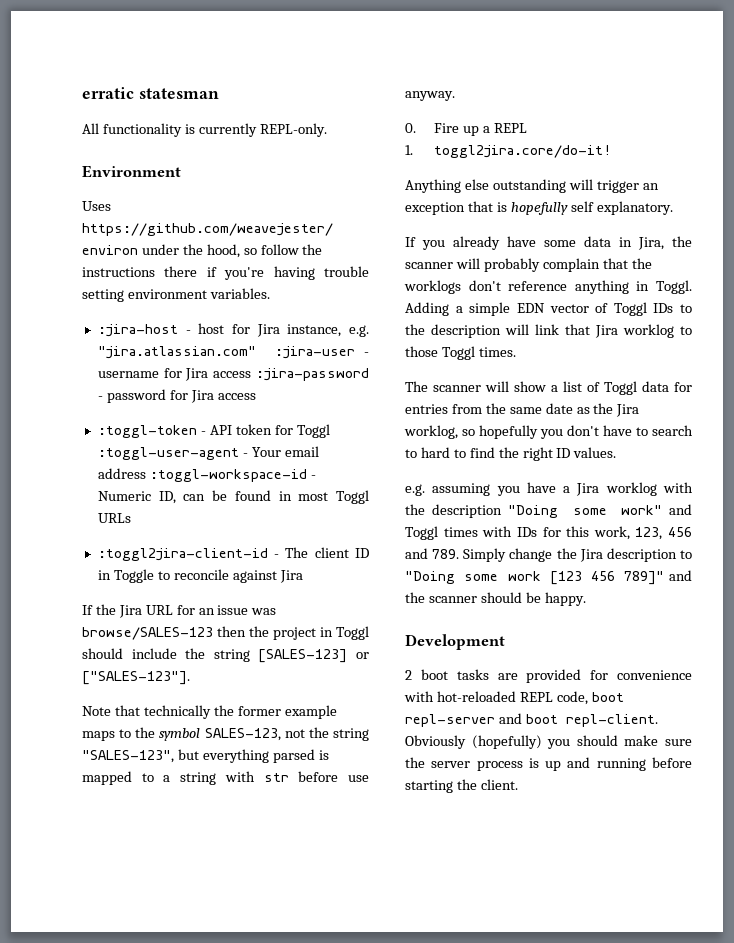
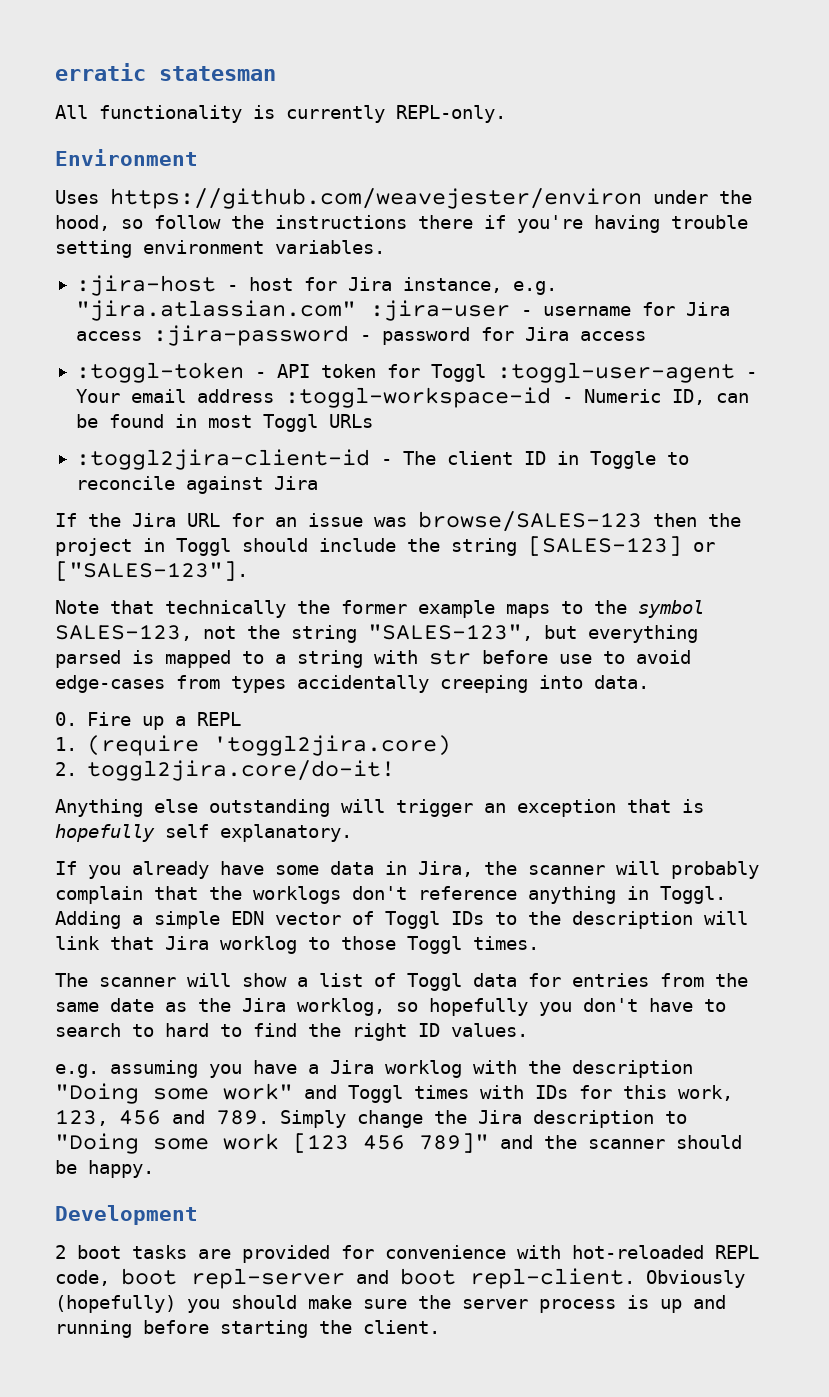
[405,91,455,101] anyway. -> [603,650,691,664] [55,675,649,693] to avoid edge-cases from types accidentally creeping into data.
(413, 150) none -> [86,735,451,756] [55,762,77,776] (require 'toggl2jira.core) // 2.

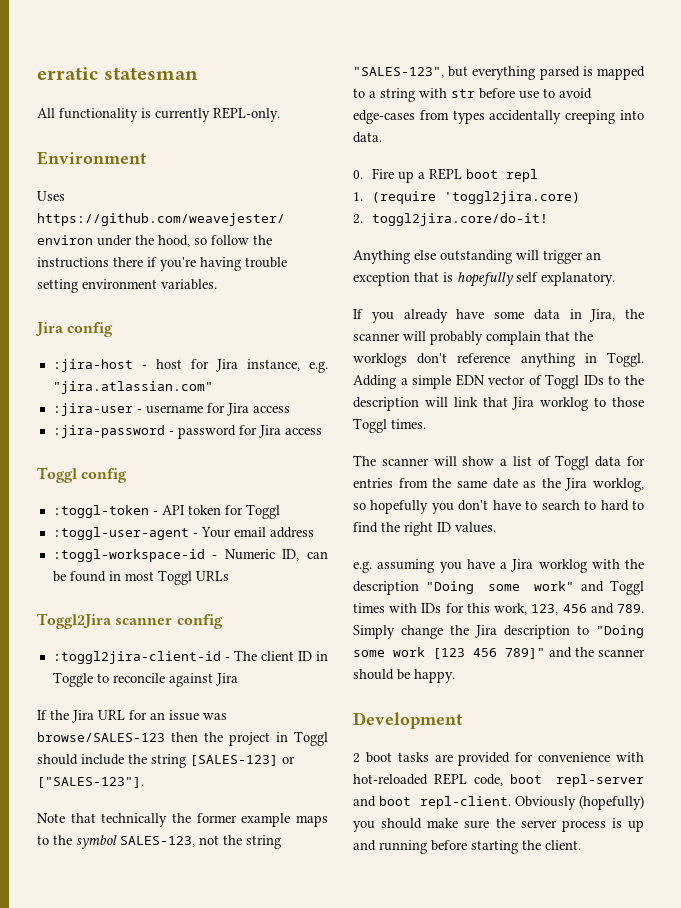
(385, 247) none -> [35,322,114,337] // Jira config
(356, 310) none -> (213, 387) //
(142, 336) none -> (290, 409) //
(646, 336) none -> [37,467,128,483] // Toggl config
(486, 373) none -> (280, 511) //
(274, 396) none -> (314, 532) //
(373, 421) none -> [37,613,223,629] // Toggl2Jira scanner config
(241, 719) none -> [465,169,538,182] boot repl

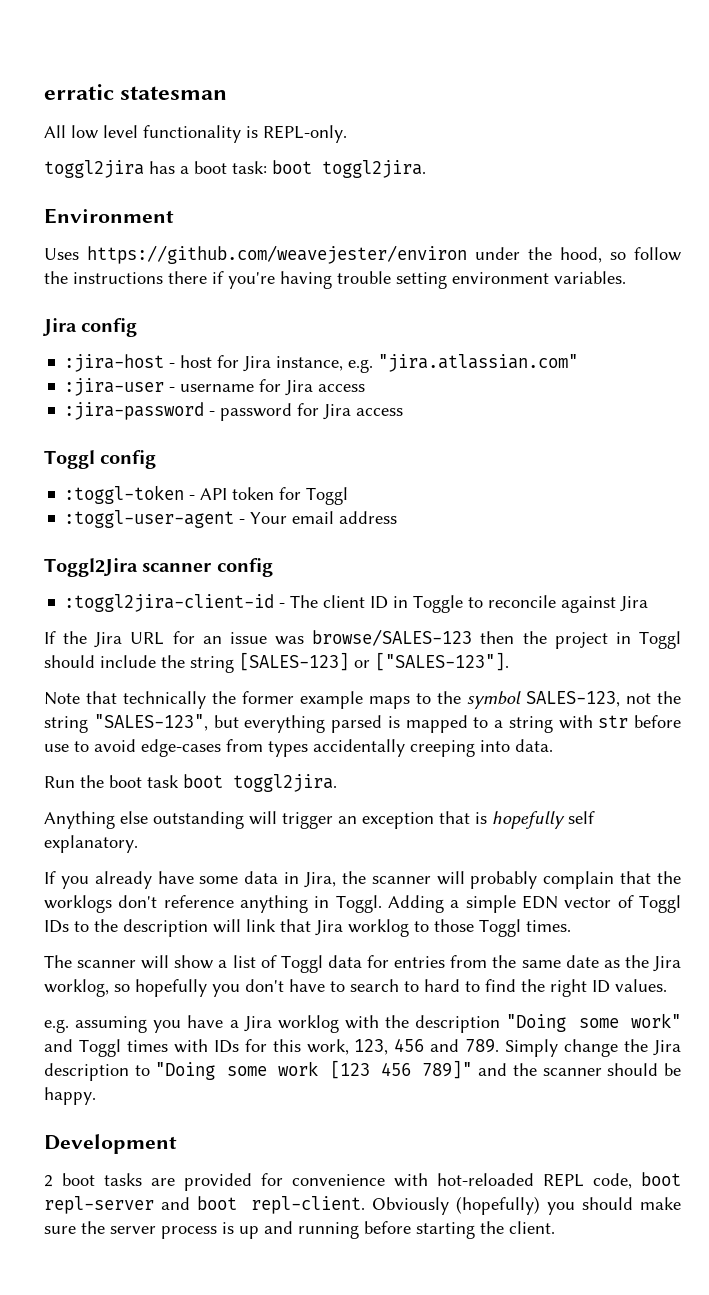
(55, 113) none -> [71,125,138,139] low level
[155,108,210,122] currently -> (258, 132) none
(280, 114) none -> [44,160,426,178] // toggl2jira has a boot task: boot toggl2jira.
[52,549,328,562] [52,570,229,585] // :toggl-workspace-id - Numeric ID, can be found in most Toggl URLs -> (398, 517) none
[353,168,538,183] [353,191,580,204] [353,213,548,226] 0. Fire up a REPL boot repl // 1. (require 'toggl2jira.core) // 2. toggl2jira.core/do-it! -> [44,774,337,792] Run the boot task boot toggl2jira.

